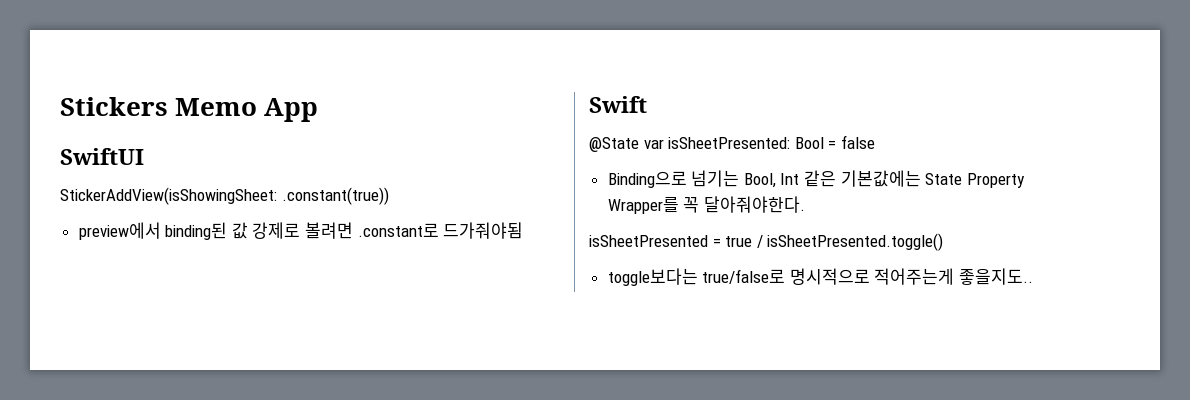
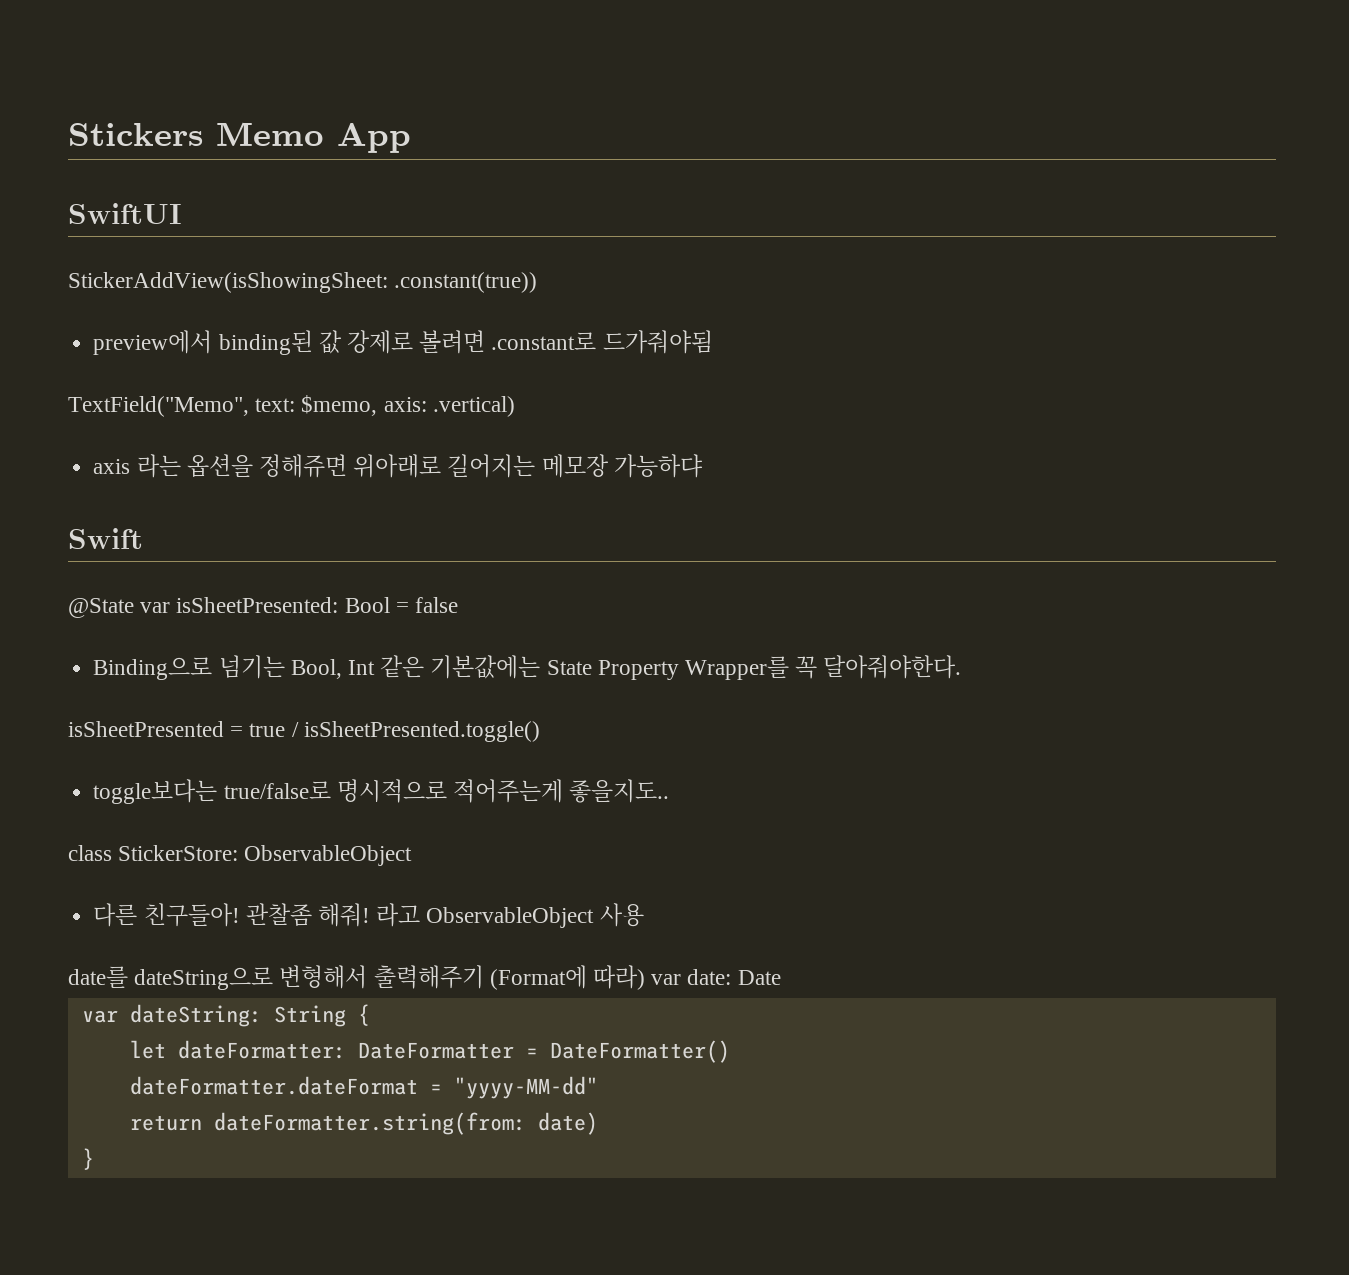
(524, 230) none -> [68,395,515,417] [93,454,703,478] // TextField("Memo", text: $memo, axis: .vertical) // axis 라는 옵션을 정해쥬면 위아래로 길어지는 메모장 가능하댜
(1034, 276) none -> [68,845,413,866] [93,903,644,928] [68,965,781,990] [81,1004,370,1027] [129,1040,730,1063] [129,1076,598,1099] [129,1112,598,1135] [81,1148,94,1170] // class StickerStore: ObservableObject // 다른 친구들아! 관찰좀 해줘! 라고 ObservableObject 사용 // date를 dateString으로 변형해서 출력해주기 (Format에 따라) var date: Date // var dateString: String { // let dateFormatter: DateFormatter = DateFormatter() // dateFormatter.dateFormat = "yyyy-MM-dd" // return dateFormatter.string(from: date) // }

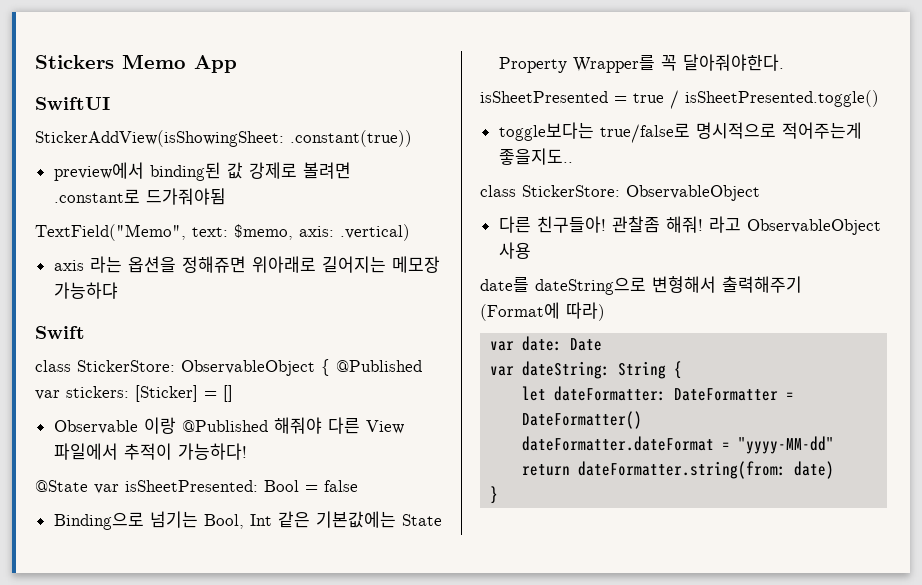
(143, 538) none -> [35,359,422,376] [35,385,233,402] [53,417,404,434] [53,443,247,460] // class StickerStore: ObservableObject { @Published var stickers: [Sticker] = [] // Observable 이랑 @Published 해줘야 다른 View 파일에서 추적이 가능하다!
(646, 977) none -> (605, 311) //

